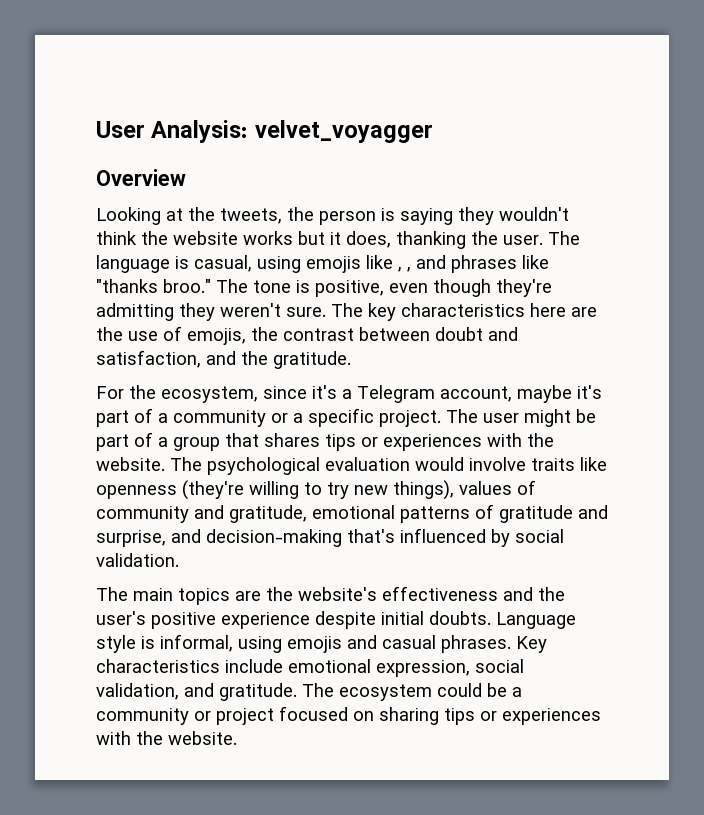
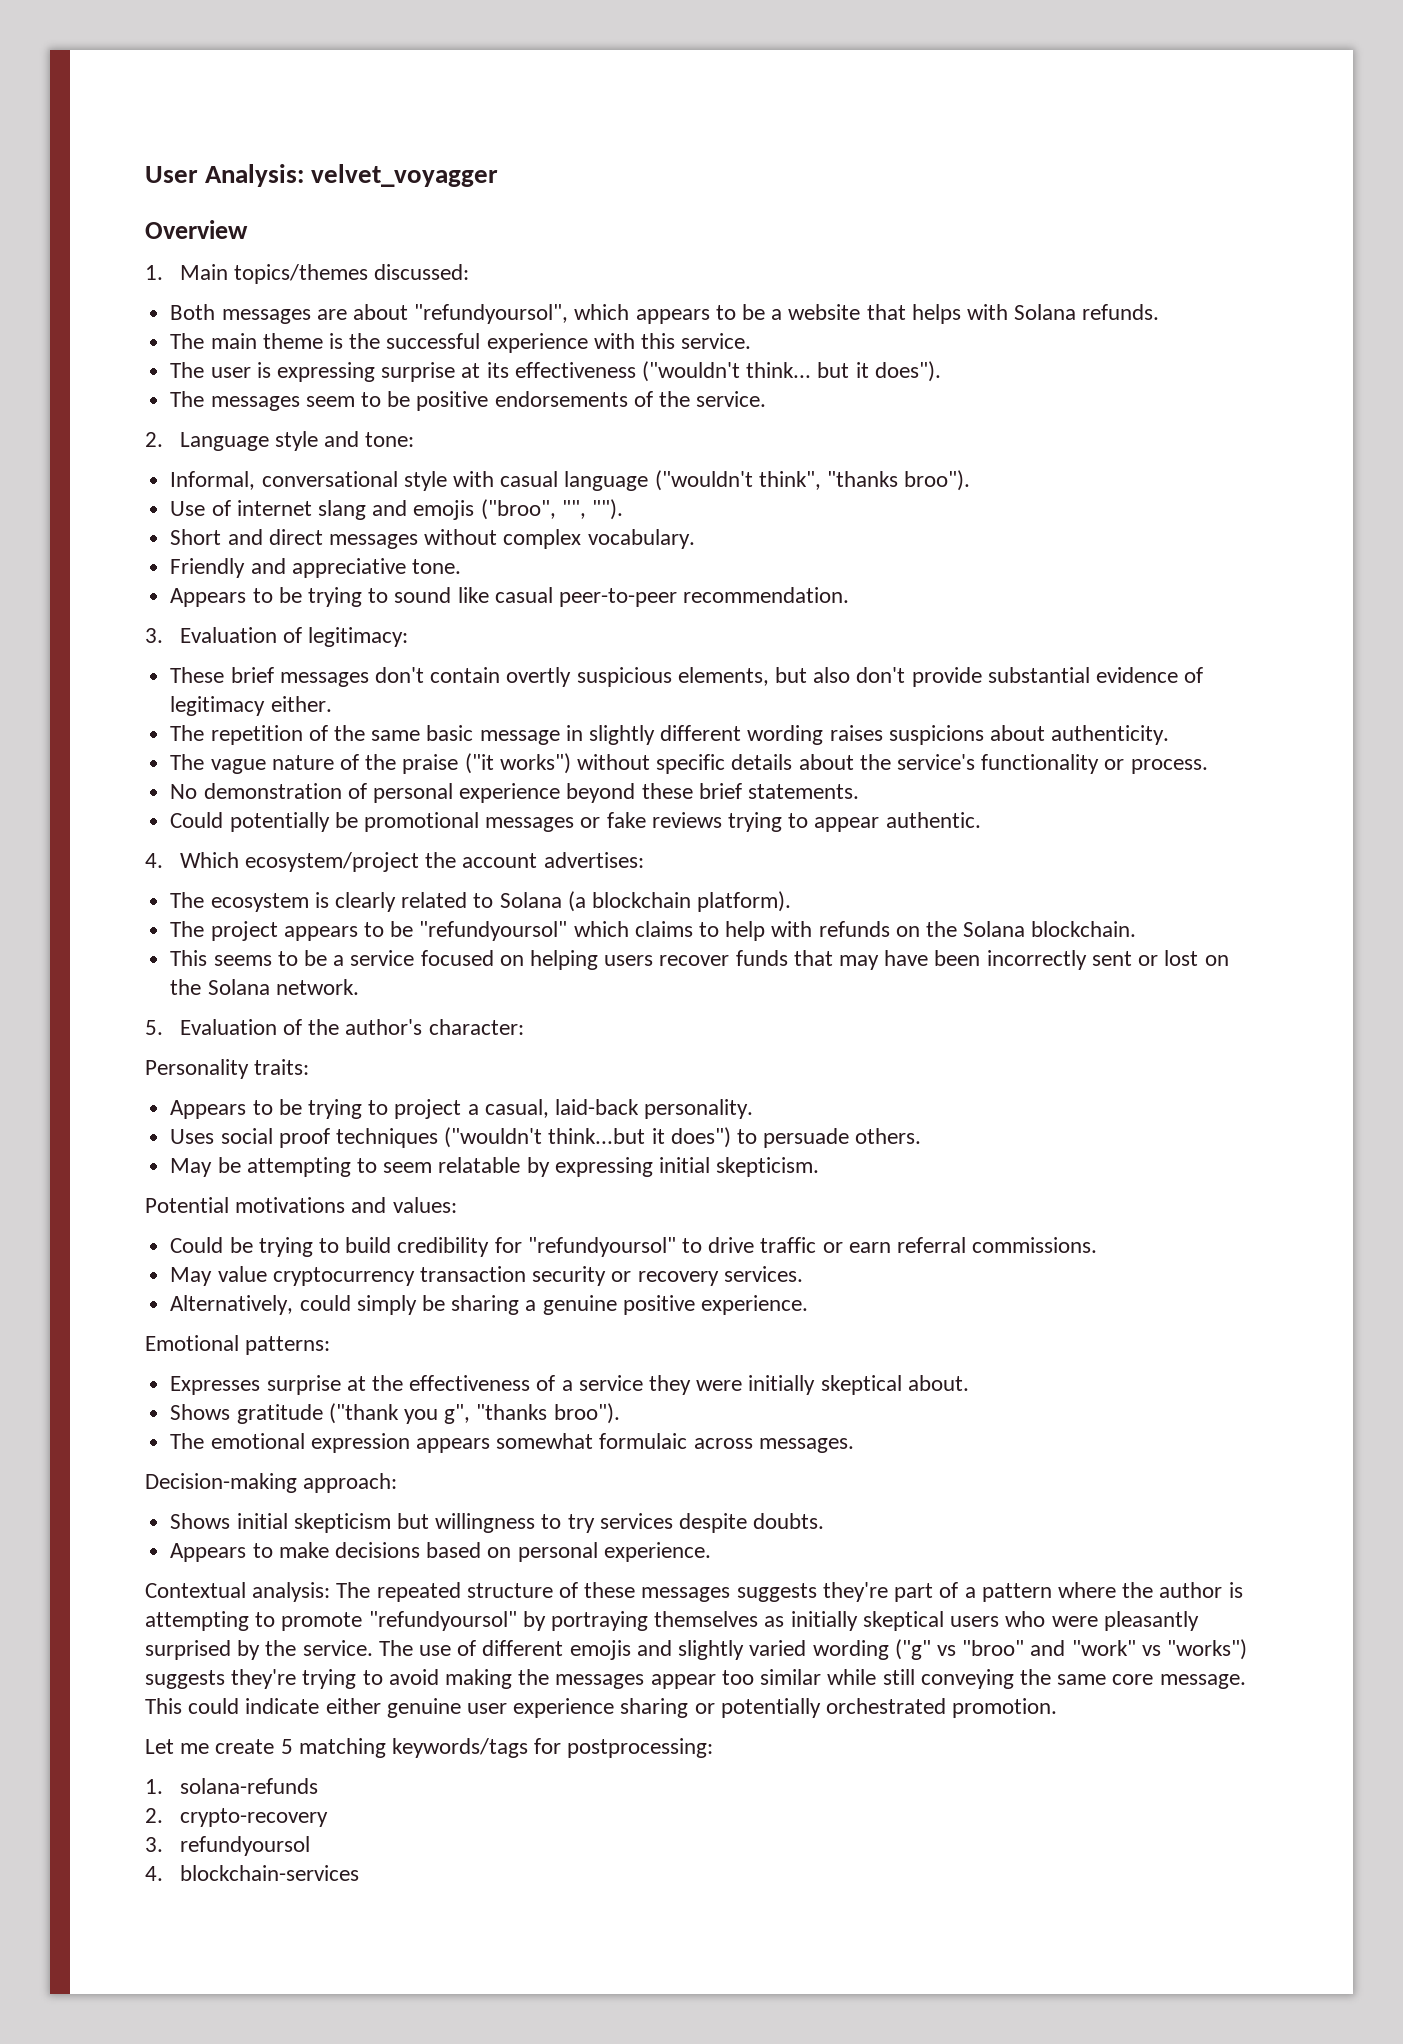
[96,207,569,225] [96,231,580,249] [96,255,549,273] [96,279,552,297] [96,303,597,321] [96,326,518,345] [96,350,351,369] [96,385,602,403] [96,408,596,427] [96,432,554,451] [96,457,607,475] [96,480,536,500] [96,504,608,523] [96,528,564,547] [96,553,179,567] [96,586,565,605] [96,611,576,629] [96,634,547,653] [96,659,524,677] [96,683,522,701] [96,706,601,725] [96,731,237,745] Looking at the tweets, the person is saying they wouldn't think the website works but it does, thanking the user. The language is casual, using emojis like , , and phrases like "thanks broo." The tone is positive, even though they're admitting they weren't sure. The key characteristics here are the use of emojis, the contrast between doubt and satisfaction, and the gratitude. // For the ecosystem, since it's a Telegram account, maybe it's part of a community or a specific project. The user might be part of a group that shares tips or experiences with the website. The psychological evaluation would involve traits like openness (they're willing to try new things), values of community and gratitude, emotional patterns of gratitude and surprise, and decision-making that's influenced by social validation. // The main topics are the website's effectiveness and the user's positive experience despite initial doubts. Language style is informal, using emojis and casual phrases. Key characteristics include emotional expression, social validation, and gratitude. The ecosystem could be a community or project focused on sharing tips or experiences with the website. -> [145,264,470,284] [170,304,1160,324] [170,333,752,353] [170,361,941,382] [170,391,767,411] [145,431,415,451] [170,470,971,491] [170,499,623,520] [170,529,695,549] [170,558,461,578] [170,587,850,607] [145,627,409,647] [170,667,1204,687] [170,696,332,716] [170,725,1170,745] [170,753,1208,774] [170,783,859,803] [170,812,981,832] [145,852,644,872] [170,891,792,912] [170,921,1137,941] [170,950,1229,970] [170,979,359,995] [145,1019,524,1035] [145,1059,310,1079] [170,1099,754,1119] [170,1127,922,1148] [170,1157,820,1177] [145,1197,457,1213] [170,1237,1098,1257] [170,1266,803,1286] [170,1295,808,1315] [145,1335,331,1355] [170,1375,969,1395] [170,1403,620,1424] [170,1433,854,1453] [145,1473,398,1493] [170,1513,825,1533] [170,1542,711,1562] [145,1582,1243,1602] [145,1611,1199,1631] [145,1639,1247,1660] [145,1669,1246,1689] [145,1698,1058,1718] [145,1738,714,1758] [145,1778,318,1794] [145,1808,328,1827] [145,1836,310,1856] [145,1865,359,1881] 1. Main topics/themes discussed: // Both messages are about "refundyoursol", which appears to be a website that helps with Solana refunds. // The main theme is the successful experience with this service. // The user is expressing surprise at its effectiveness ("wouldn't think... but it does"). // The messages seem to be positive endorsements of the service. // 2. Language style and tone: // Informal, conversational style with casual language ("wouldn't think", "thanks broo"). // Use of internet slang and emojis ("broo", "", ""). // Short and direct messages without complex vocabulary. // Friendly and appreciative tone. // Appears to be trying to sound like casual peer-to-peer recommendation. // 3. Evaluation of legitimacy: // These brief messages don't contain overtly suspicious elements, but also don't provide substantial evidence of legitimacy either. // The repetition of the same basic message in slightly different wording raises suspicions about authenticity. // The vague nature of the praise ("it works") without specific details about the service's functionality or process. // No demonstration of personal experience beyond these brief statements. // Could potentially be promotional messages or fake reviews trying to appear authentic. // 4. Which ecosystem/project the account advertises: // The ecosystem is clearly related to Solana (a blockchain platform). // The project appears to be "refundyoursol" which claims to help with refunds on the Solana blockchain. // This seems to be a service focused on helping users recover funds that may have been incorrectly sent or lost on the Solana network. // 5. Evaluation of the author's character: // Personality traits: // Appears to be trying to project a casual, laid-back personality. // Uses social proof techniques ("wouldn't think...but it does") to persuade others. // May be attempting to seem relatable by expressing initial skepticism. // Potential motivations and values: // Could be trying to build credibility for "refundyoursol" to drive traffic or earn referral commissions. // May value cryptocurrency transaction security or recovery services. // Alternatively, could simply be sharing a genuine positive experience. // Emotional patterns: // Expresses surprise at the effectiveness of a service they were initially skeptical about. // Shows gratitude ("thank you g", "thanks broo"). // The emotional expression appears somewhat formulaic across messages. // Decision-making approach: // Shows initial skepticism but willingness to try services despite doubts. // Appears to make decisions based on personal experience. // Contextual analysis: The repeated structure of these messages suggests they're part of a pattern where the author is attempting to promote "refundyoursol" by portraying themselves as initially skeptical users who were pleasantly surprised by the service. The use of different emojis and slightly varied wording ("g" vs "broo" and "work" vs "works") suggests they're trying to avoid making the messages appear too similar while still conveying the same core message. This could indicate either genuine user experience sharing or potentially orchestrated promotion. // Let me create 5 matching keywords/tags for postprocessing: // 1. solana-refunds // 2. crypto-recovery // 3. refundyoursol // 4. blockchain-services

